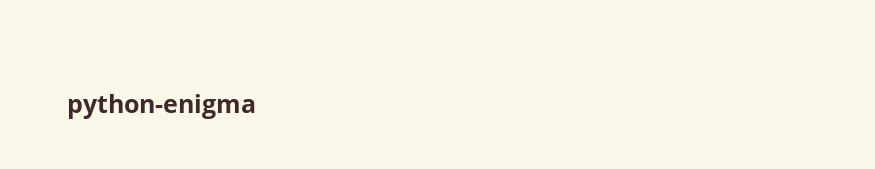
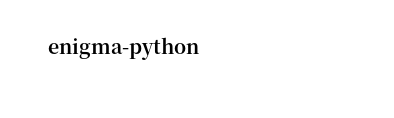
[67,94,256,119] python-enigma -> [48,37,199,60] enigma-python

